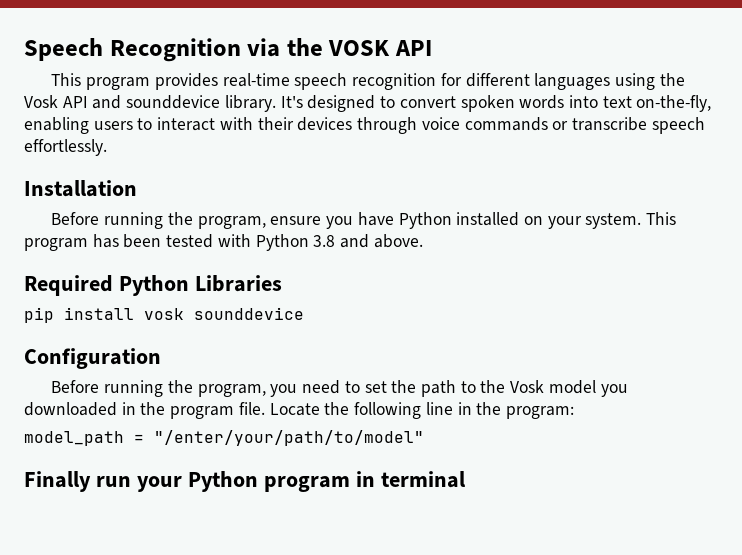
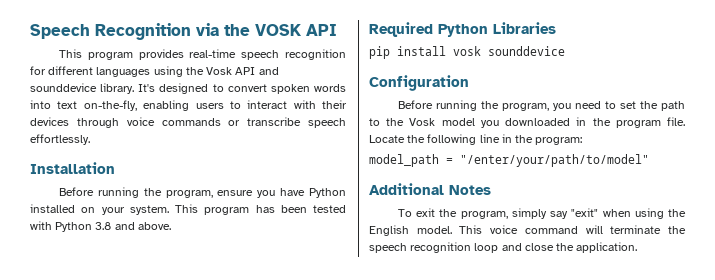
[24,471,466,492] Finally run your Python program in terminal -> [369,183,491,195] [398,208,686,219] [369,225,686,236] [369,242,638,253] Additional Notes // To exit the program, simply say "exit" when using the English model. This voice command will terminate the speech recognition loop and close the application.

